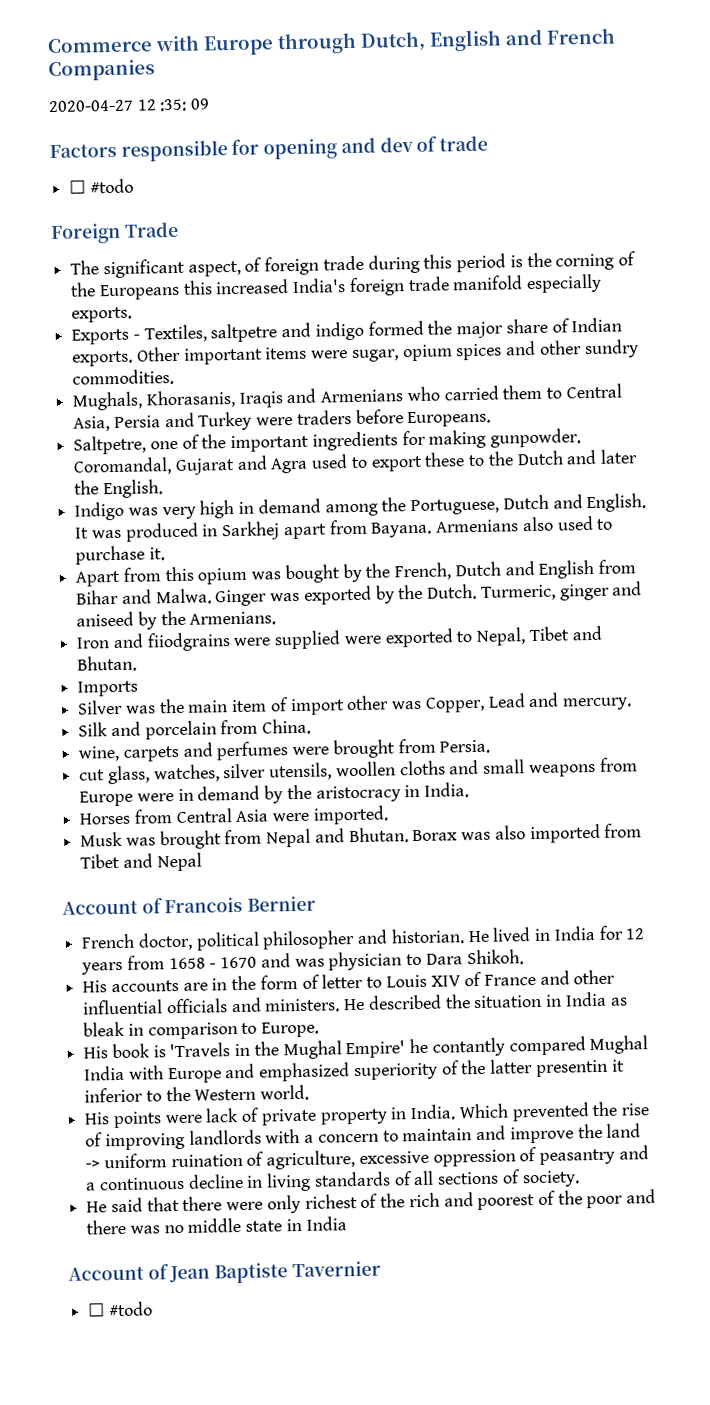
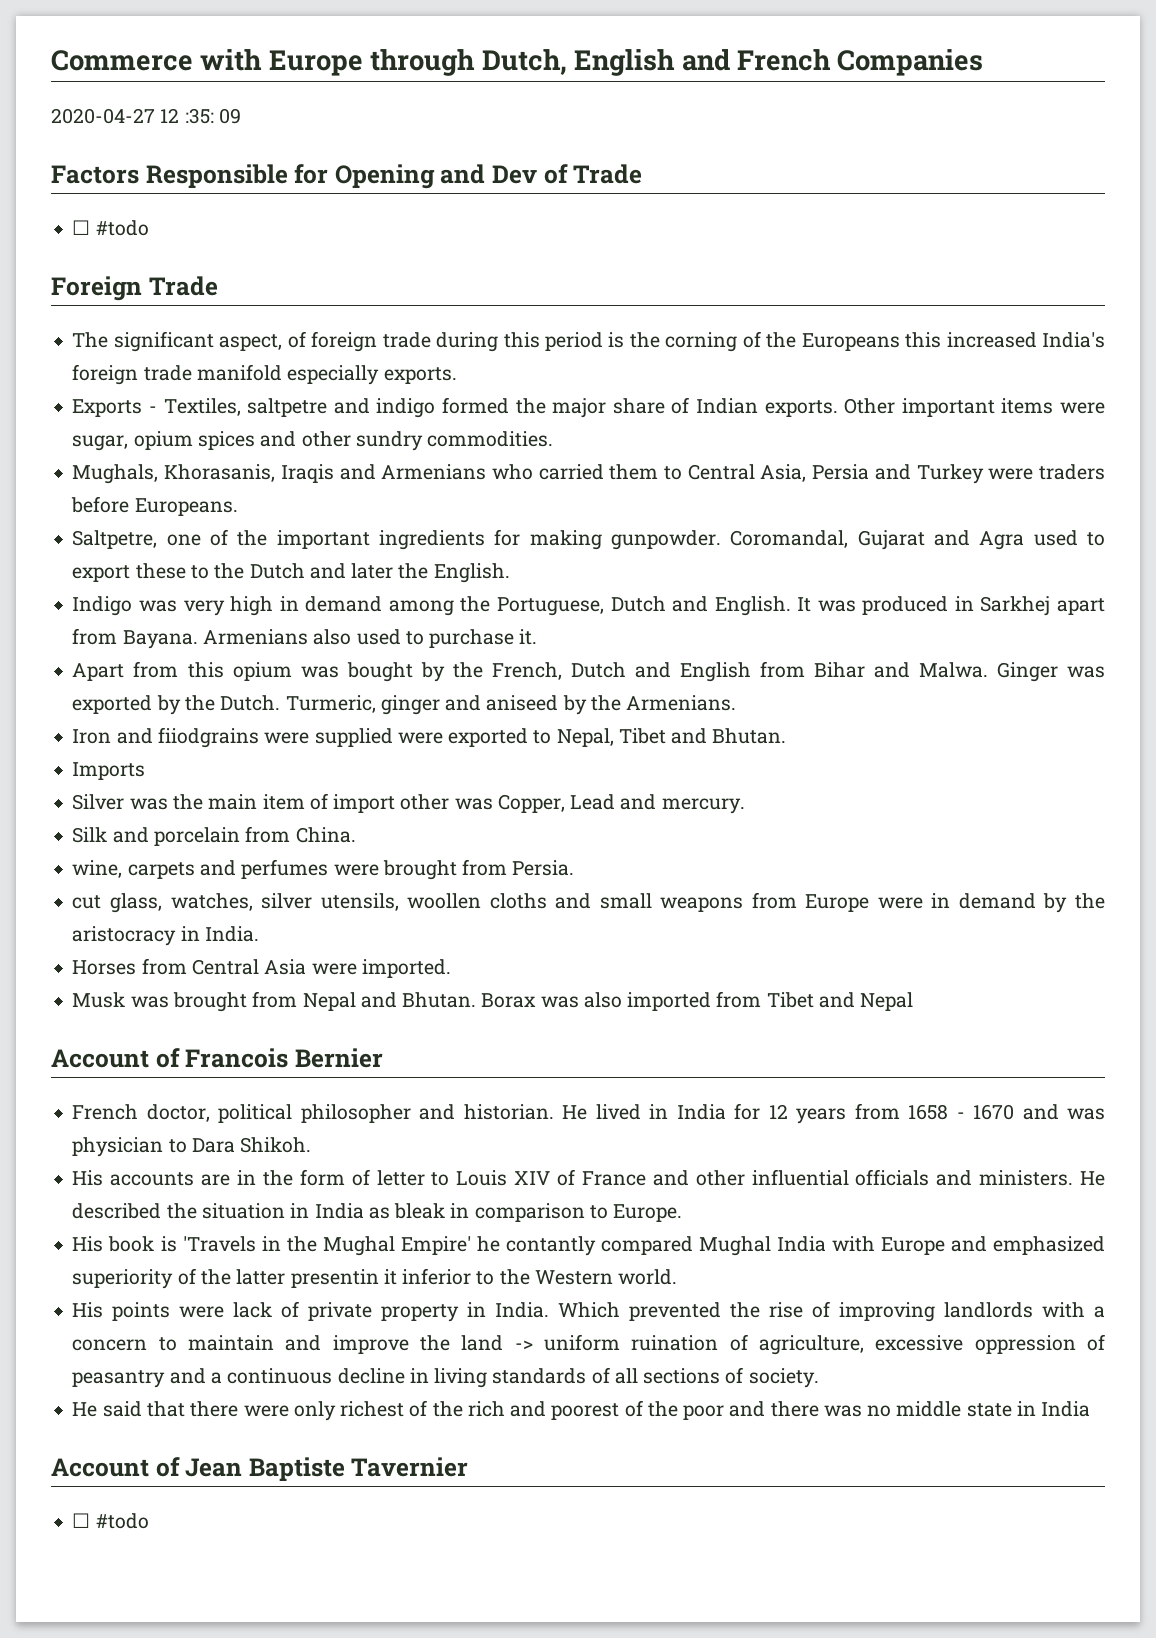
[120,135,489,162] responsible for opening and dev of trade -> [145,164,643,189] Responsible for Opening and Dev of Trade

